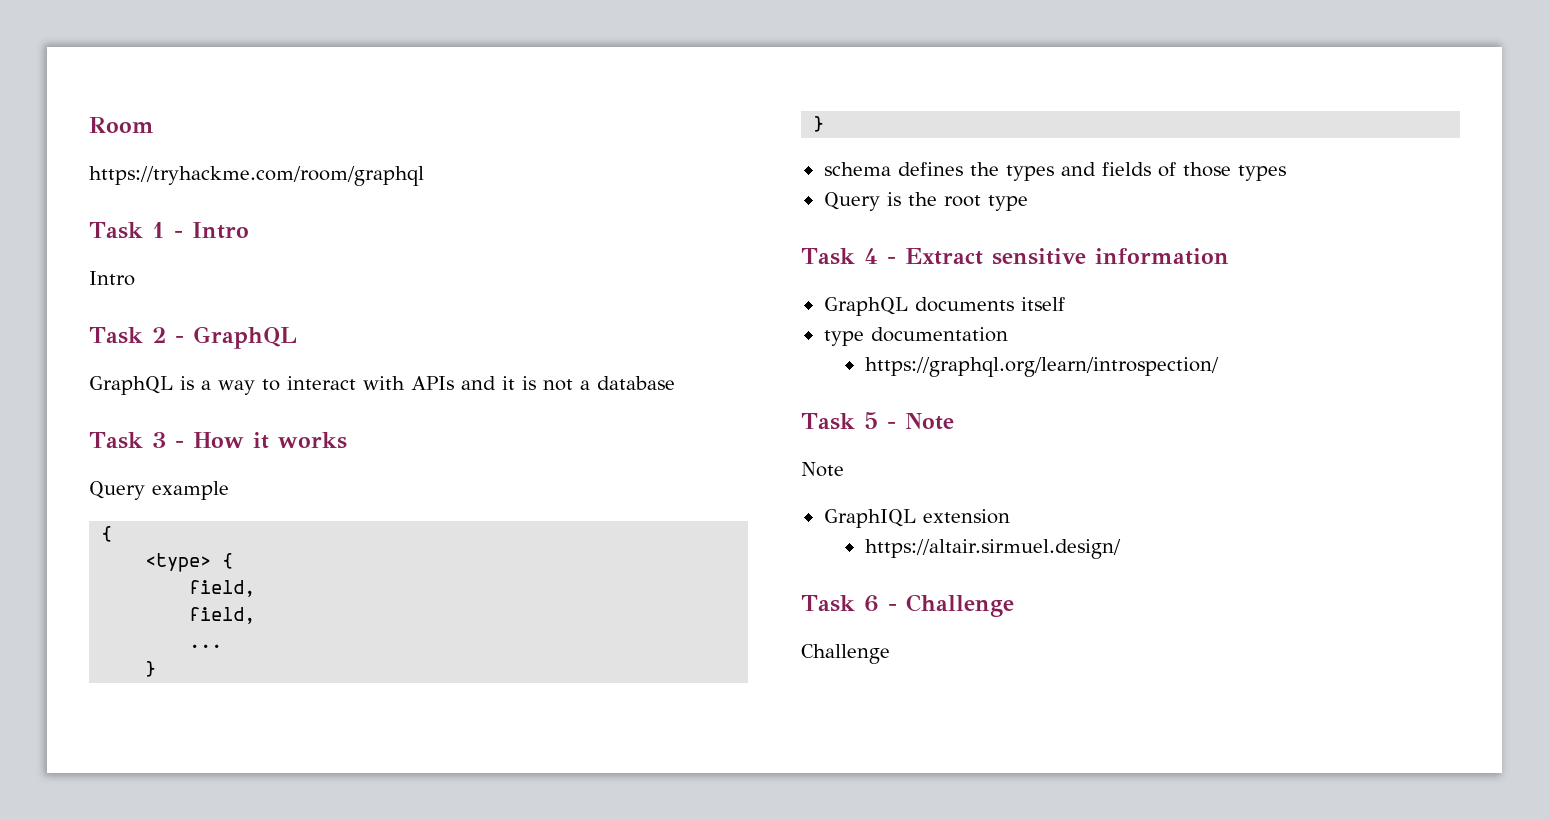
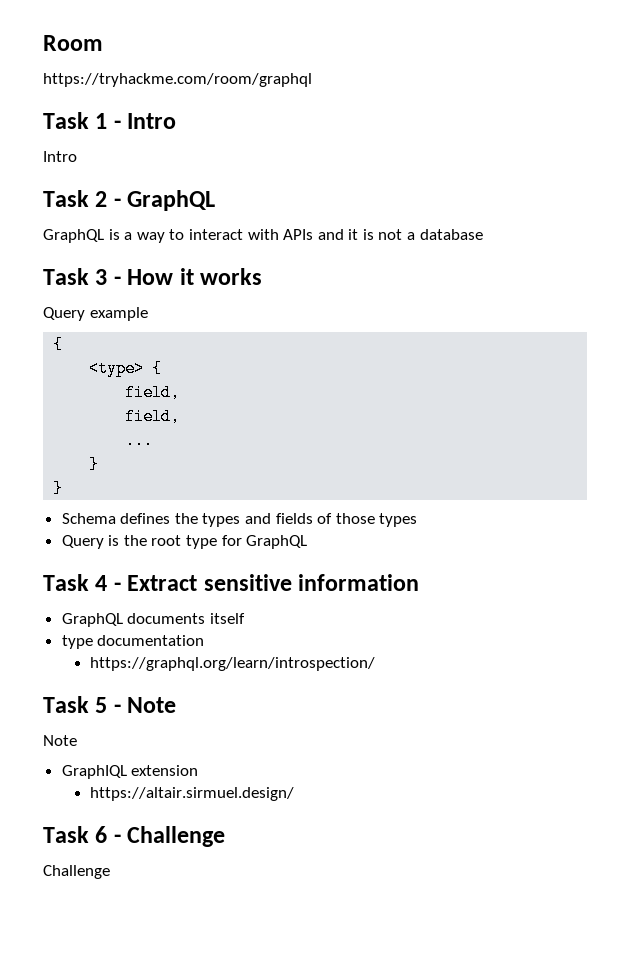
[823,162,891,176] schema -> [61,513,116,524] Schema
(1028, 203) none -> [221,535,308,549] for GraphQL

